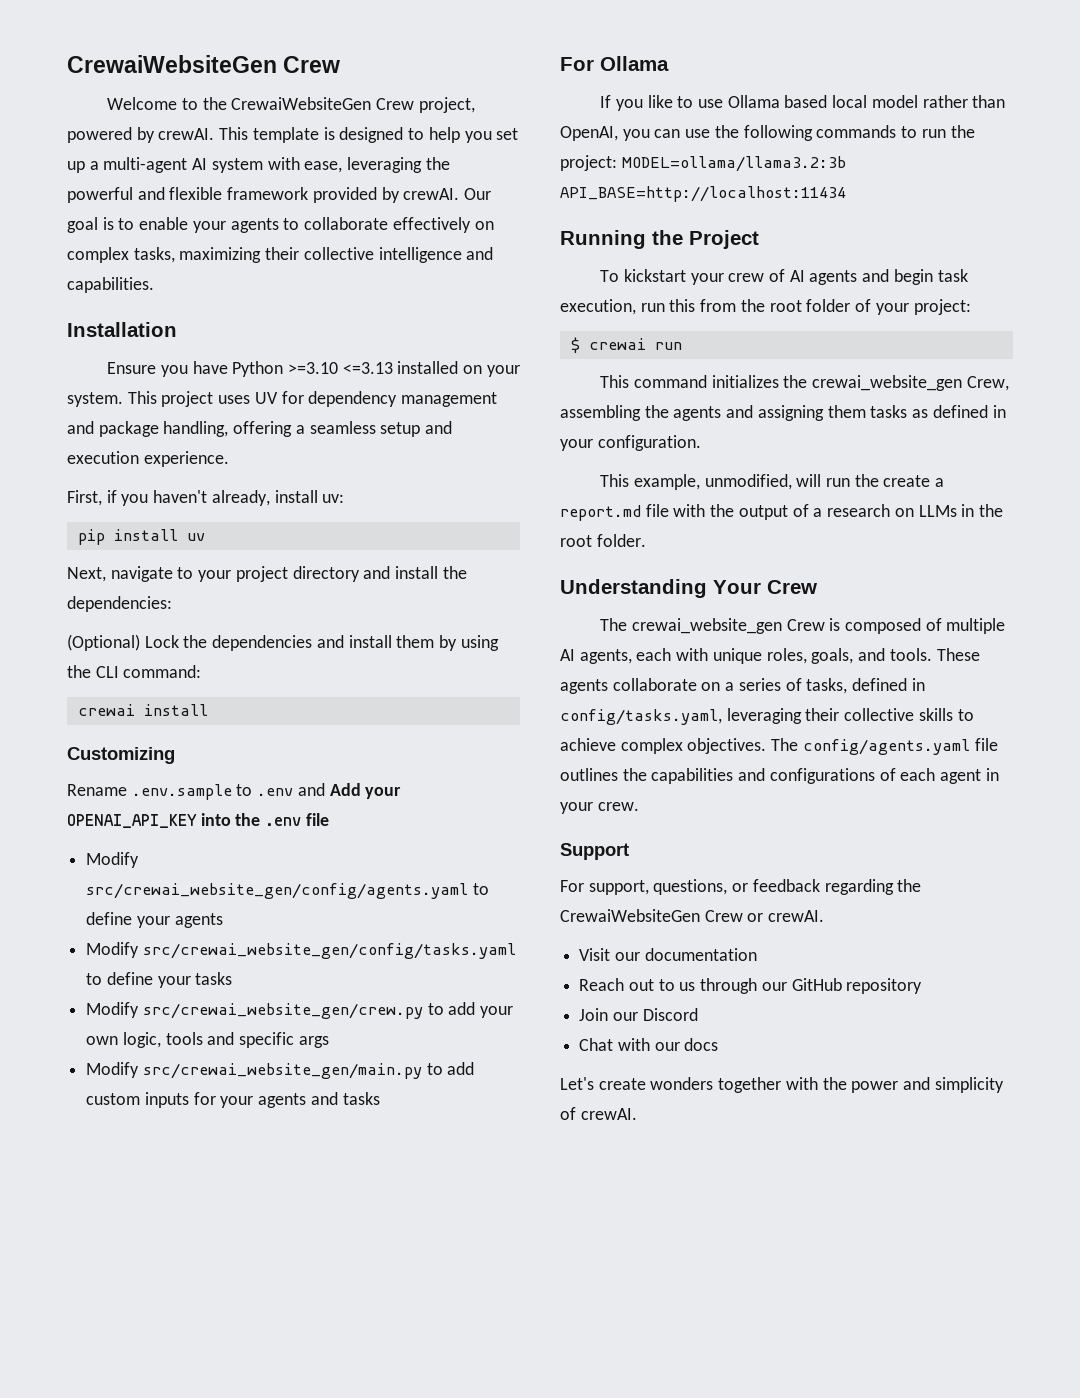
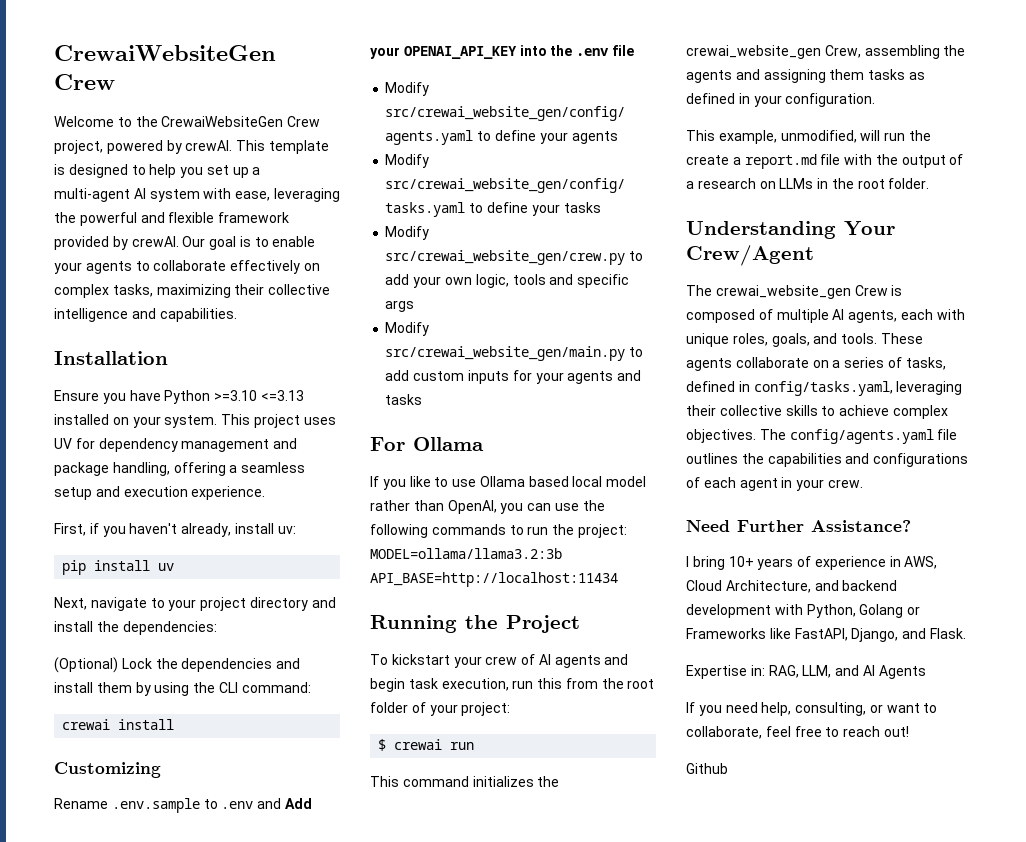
[767,580,817,594] Crew -> [686,245,814,266] Crew/Agent
[560,843,629,860] [560,879,922,895] [560,909,825,922] [579,948,757,961] [579,978,923,994] [579,1008,698,1021] [579,1038,719,1051] [560,1077,1004,1093] [560,1107,637,1120] Support // For support, questions, or feedback regarding the CrewaiWebsiteGen Crew or crewAI. // Visit our documentation // Reach out to us through our GitHub repository // Join our Discord // Chat with our docs // Let's create wonders together with the power and simplicity of crewAI. -> [686,520,911,532] [686,556,938,570] [686,580,898,593] [686,604,921,618] [686,628,966,642] [686,665,926,679] [686,702,938,716] [686,726,909,739] [686,763,728,774] Need Further Assistance? // I bring 10+ years of experience in AWS, Cloud Architecture, and backend development with Python, Golang or Frameworks like FastAPI, Django, and Flask. // Expertise in: RAG, LLM, and AI Agents // If you need help, consulting, or want to collaborate, feel free to reach out! // Github

